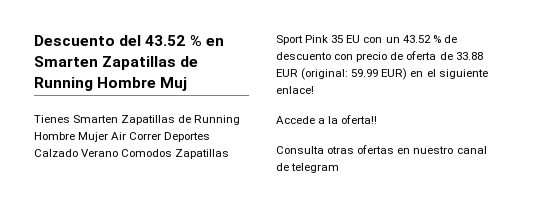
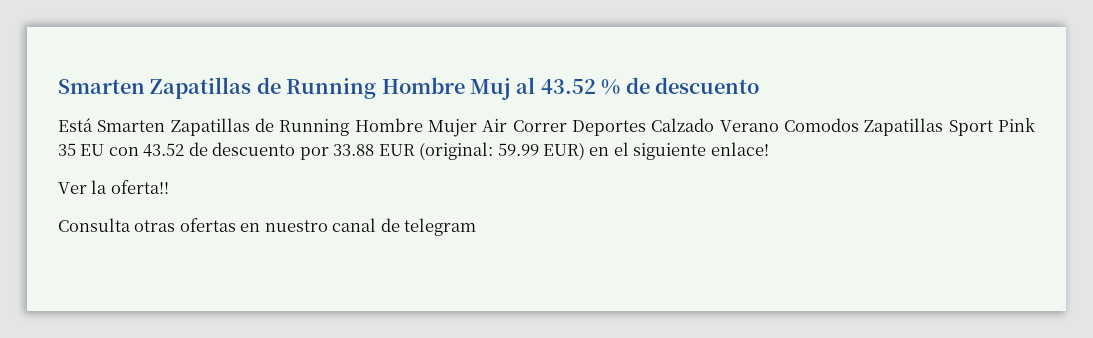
[34,35,224,46] Descuento del 43.52 % en -> (58, 86) none
[34,115,70,123] // Tienes -> [516,77,759,95] [58,118,93,132] al 43.52 % de descuento // Está
[385,35,457,43] [276,51,453,62] un 43.52 % de descuento con precio de oferta de -> [143,142,329,160] 43.52 de descuento por
[276,116,326,124] Accede a -> [58,182,87,194] Ver

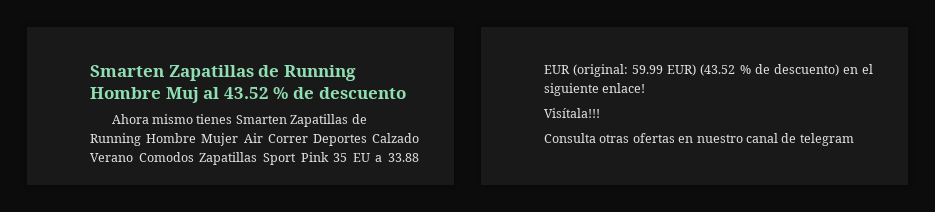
[58,118,93,132] Está -> [111,114,233,124] Ahora mismo tienes
[108,142,329,160] con 43.52 de descuento por -> [375,155,383,162] a
(586, 151) none -> [700,64,839,76] (43.52 % de descuento)
[58,180,169,194] Ver la oferta!! -> [544,108,600,118] Visítala!!!

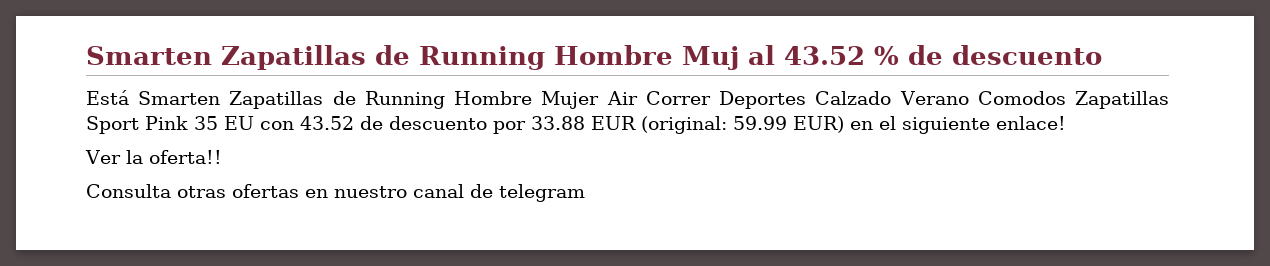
[111,114,233,124] Ahora mismo tienes -> [86,90,129,105] Está
[375,155,383,162] a -> [260,116,526,134] con 43.52 de descuento por
[700,64,839,76] (43.52 % de descuento) -> (844, 124) none
[544,108,600,118] Visítala!!! -> [85,150,222,164] Ver la oferta!!

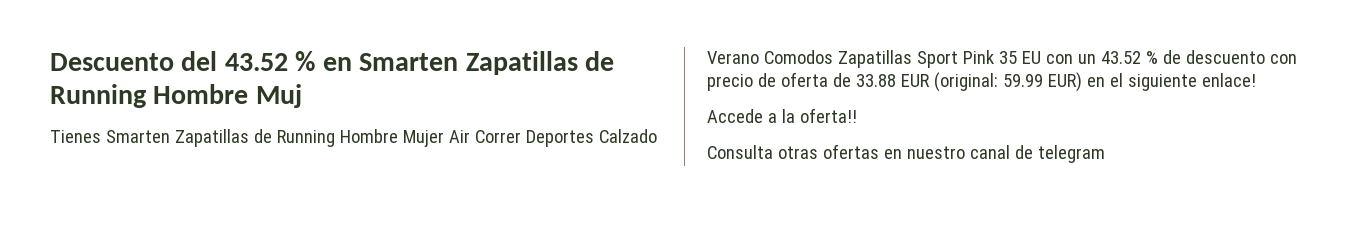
(86, 55) none -> [50,51,352,71] Descuento del 43.52 % en
[748,45,1102,65] [86,90,129,105] al 43.52 % de descuento // Está -> [50,130,101,143] // Tienes
[300,116,526,134] 43.52 de descuento por -> [1077,50,1297,64] [707,72,851,91] un 43.52 % de descuento con precio de oferta de
[85,150,121,164] Ver -> [707,109,777,123] Accede a

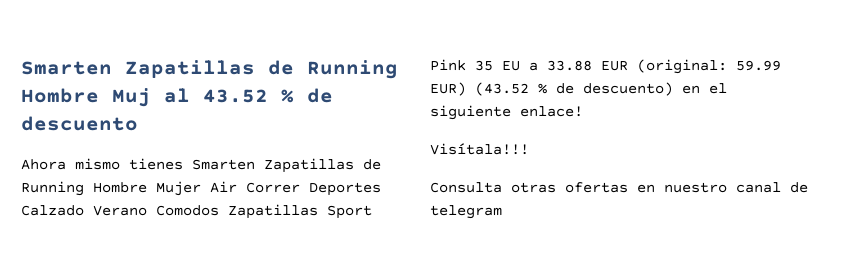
[50,51,352,71] Descuento del 43.52 % en -> (21, 68) none
[50,130,101,143] // Tienes -> [164,88,333,103] [21,116,138,131] [21,158,183,170] al 43.52 % de descuento // Ahora mismo tienes
[1045,50,1297,64] [707,72,851,91] con un 43.52 % de descuento con precio de oferta de -> [529,62,538,71] a
(1082, 82) none -> [475,82,673,96] (43.52 % de descuento)
[707,108,857,123] Accede a la oferta!! -> [430,143,529,155] Visítala!!!

